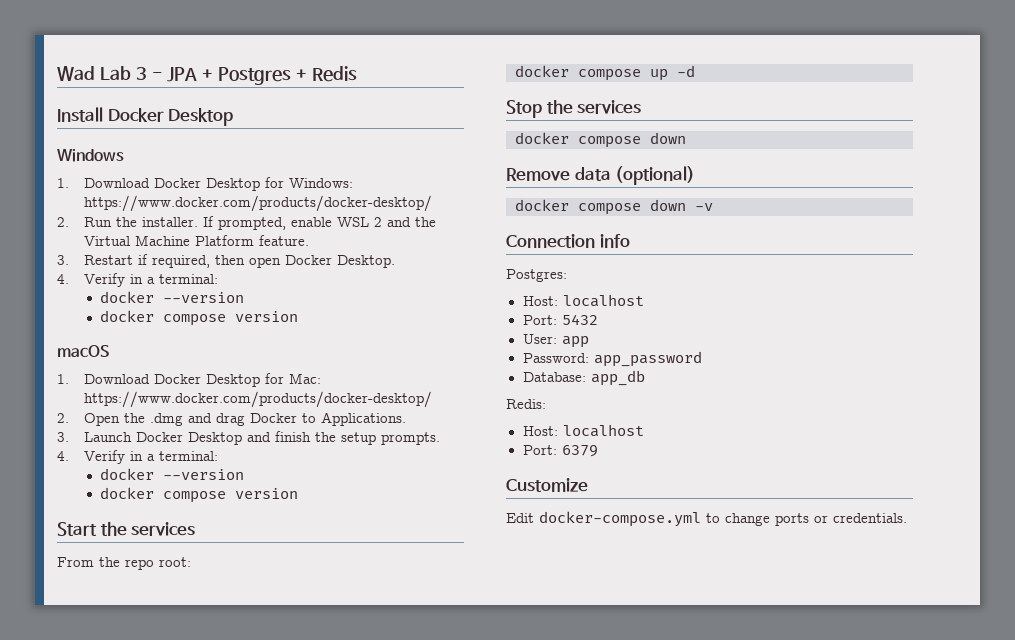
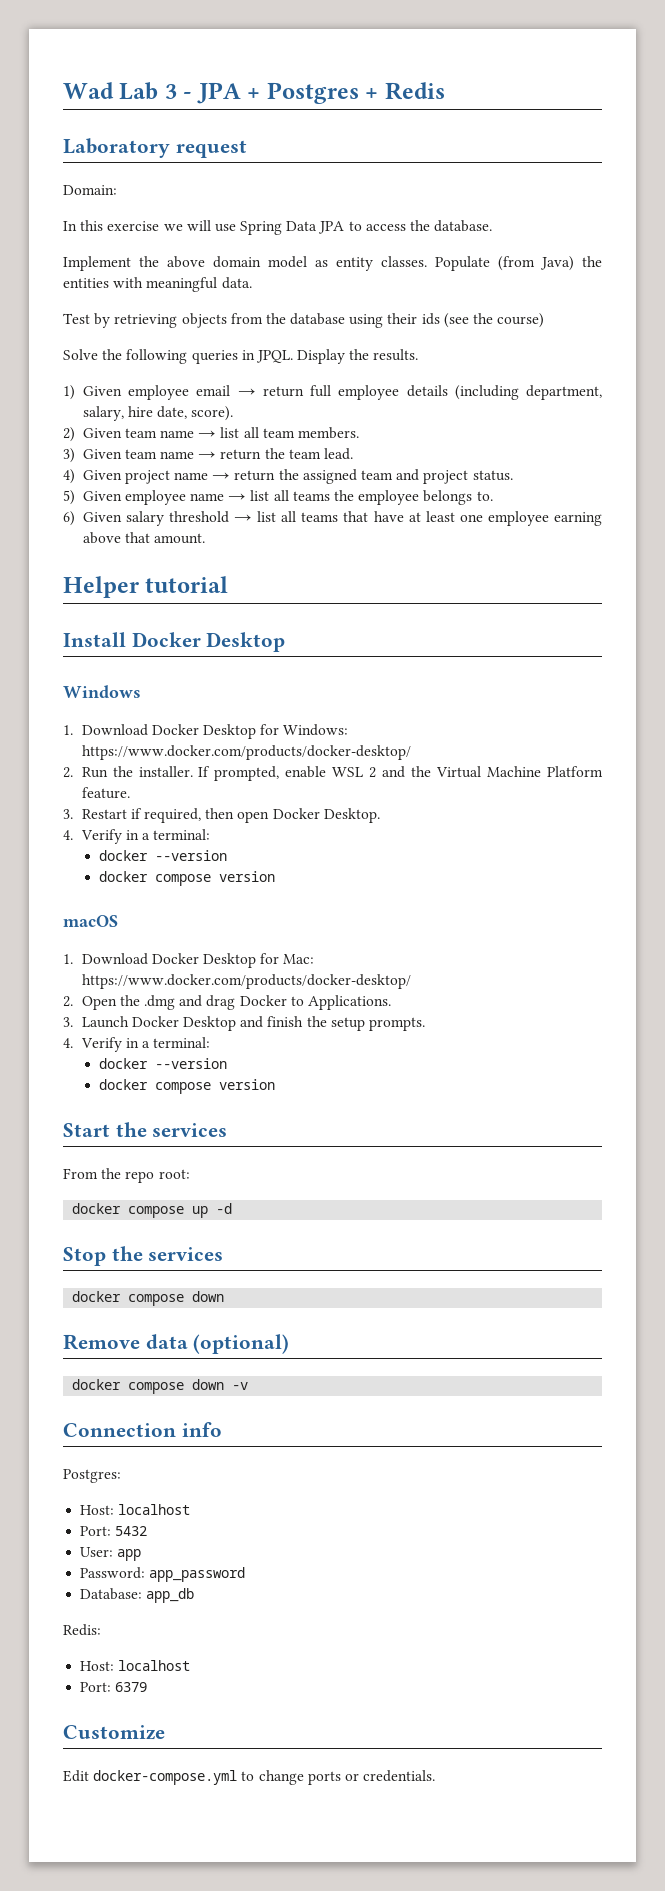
(357, 74) none -> [63,138,247,158] [63,185,117,195] [63,220,493,235] [63,256,602,271] [63,277,252,292] [63,313,545,328] [63,349,419,364] [63,385,602,400] [82,406,234,421] [63,427,360,442] [63,448,354,463] [63,469,513,484] [63,490,493,505] [63,511,603,526] [82,532,206,544] [63,576,229,598] // Laboratory request // Domain: // In this exercise we will use Spring Data JPA to access the database. // Implement the above domain model as entity classes. Populate (from Java) the entities with meaningful data. // Test by retrieving objects from the database using their ids (see the course) // Solve the following queries in JPQL. Display the results. // 1) Given employee email → return full employee details (including department, salary, hire date, score). // 2) Given team name → list all team members. // 3) Given team name → return the team lead. // 4) Given project name → return the assigned team and project status. // 5) Given employee name → list all teams the employee belongs to. // 6) Given salary threshold → list all teams that have at least one employee earning above that amount. // Helper tutorial

